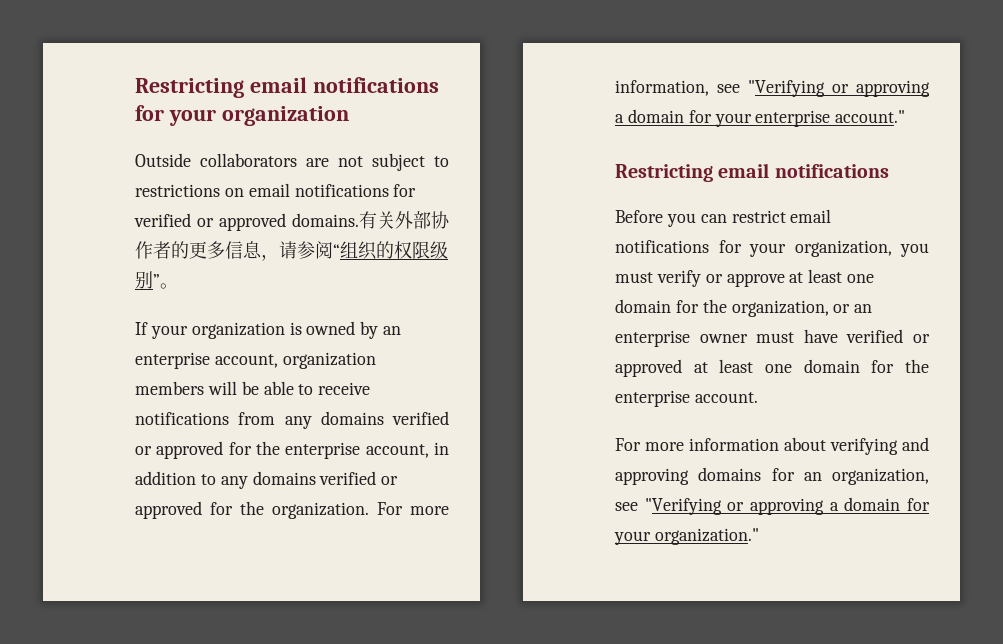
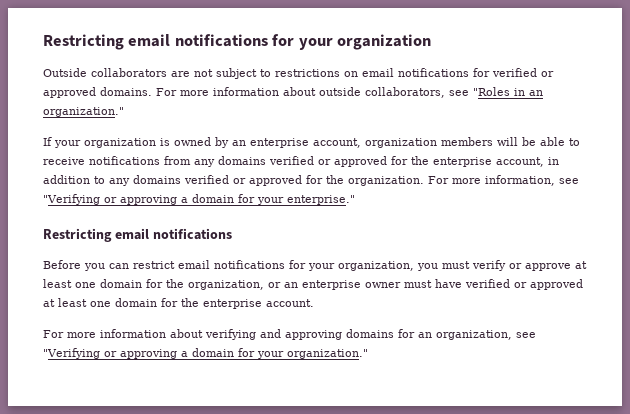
[359,211,450,229] [135,241,448,261] [135,271,178,289] 有关外部协作者的更多信息，请参阅“组织的权限级别”。 -> [156,87,543,98] [43,107,124,117] For more information about outside collaborators, see "Roles in an organization."
[755,110,906,127] enterprise account." -> [287,195,355,205] enterprise."

